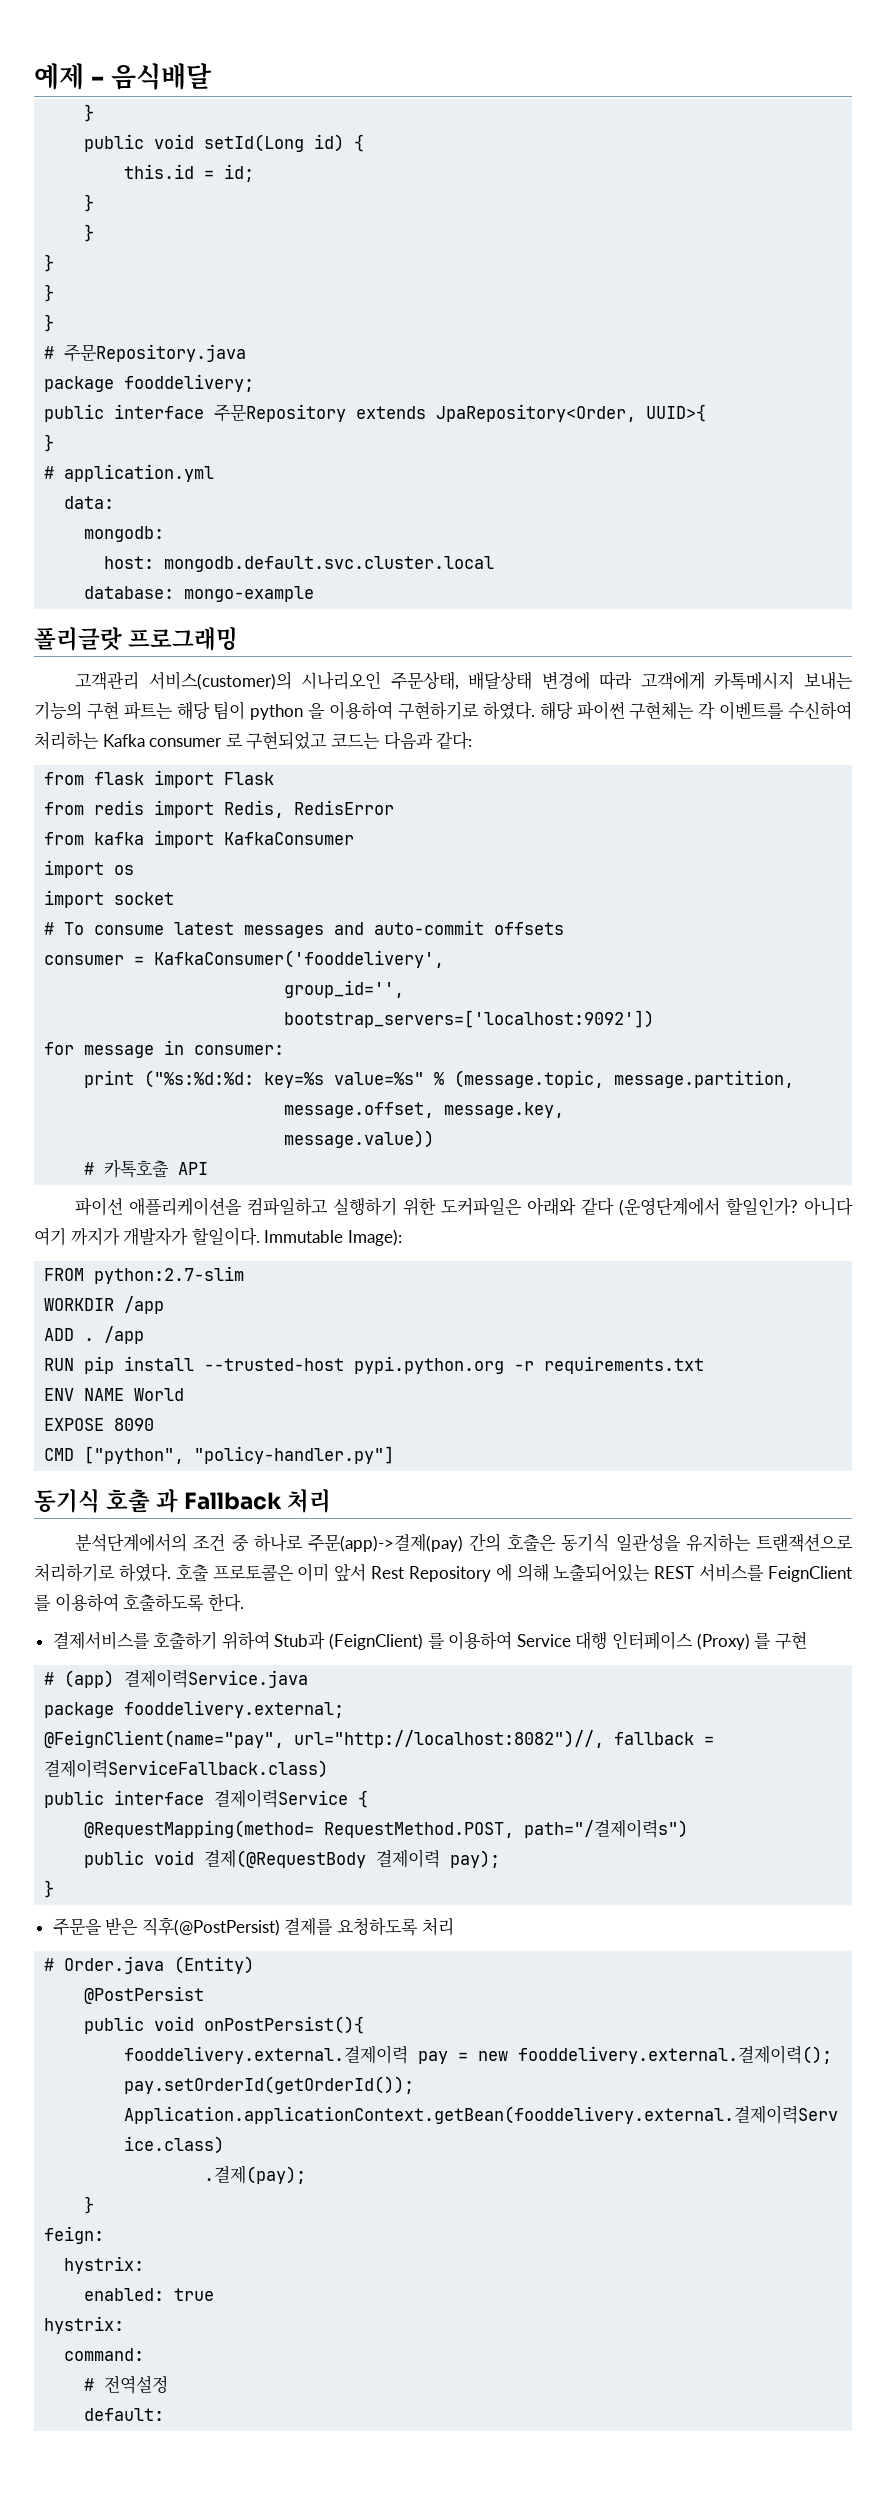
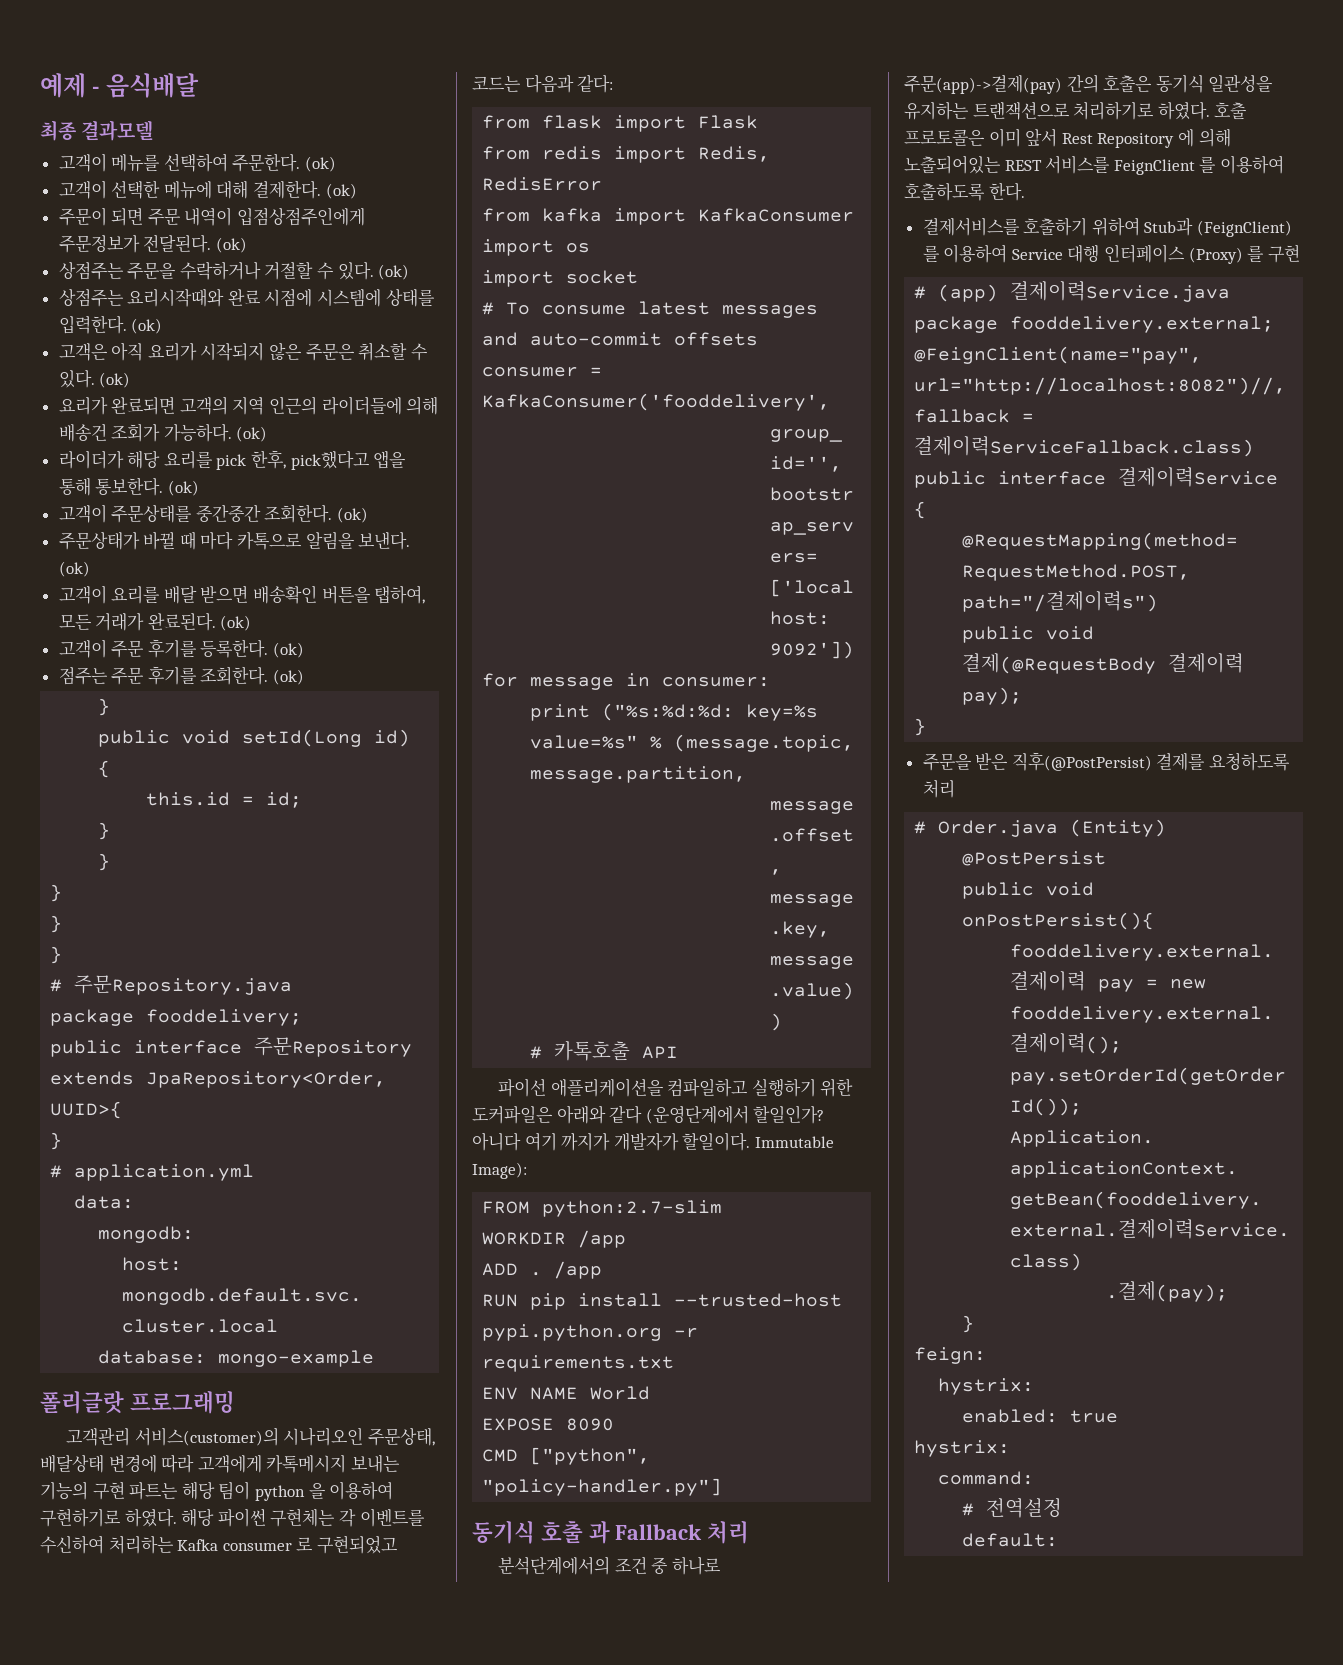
(213, 76) none -> [40,120,154,141] [58,153,337,172] [58,180,357,199] [58,207,366,226] [58,234,247,253] [58,261,410,280] [58,288,435,307] [58,315,163,334] [58,342,428,361] [58,370,131,388] [58,396,439,415] [58,423,268,442] [58,450,407,470] [58,477,199,496] [58,504,369,523] [58,531,411,550] [58,561,90,577] [58,585,426,604] [58,613,252,631] [58,639,305,658] [58,666,305,685] // 최종 결과모델 // 고객이 메뉴를 선택하여 주문한다. (ok) // 고객이 선택한 메뉴에 대해 결제한다. (ok) // 주문이 되면 주문 내역이 입점상점주인에게 주문정보가 전달된다. (ok) // 상점주는 주문을 수락하거나 거절할 수 있다. (ok) // 상점주는 요리시작때와 완료 시점에 시스템에 상태를 입력한다. (ok) // 고객은 아직 요리가 시작되지 않은 주문은 취소할 수 있다. (ok) // 요리가 완료되면 고객의 지역 인근의 라이더들에 의해 배송건 조회가 가능하다. (ok) // 라이더가 해당 요리를 pick 한후, pick했다고 앱을 통해 통보한다. (ok) // 고객이 주문상태를 중간중간 조회한다. (ok) // 주문상태가 바뀔 때 마다 카톡으로 알림을 보낸다. (ok) // 고객이 요리를 배달 받으면 배송확인 버튼을 탭하여, 모든 거래가 완료된다. (ok) // 고객이 주문 후기를 등록한다. (ok) // 점주는 주문 후기를 조회한다. (ok)

